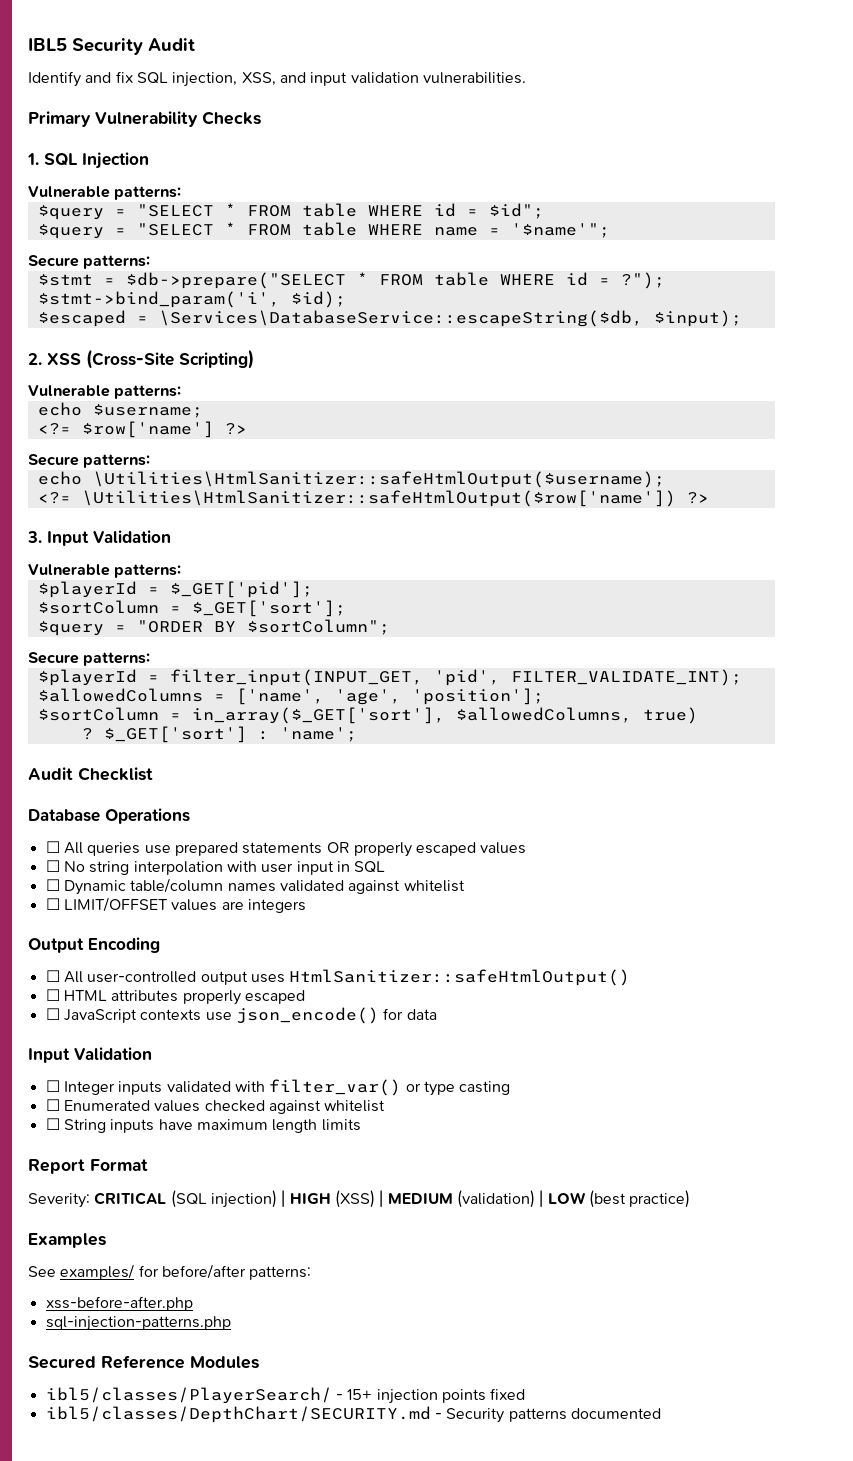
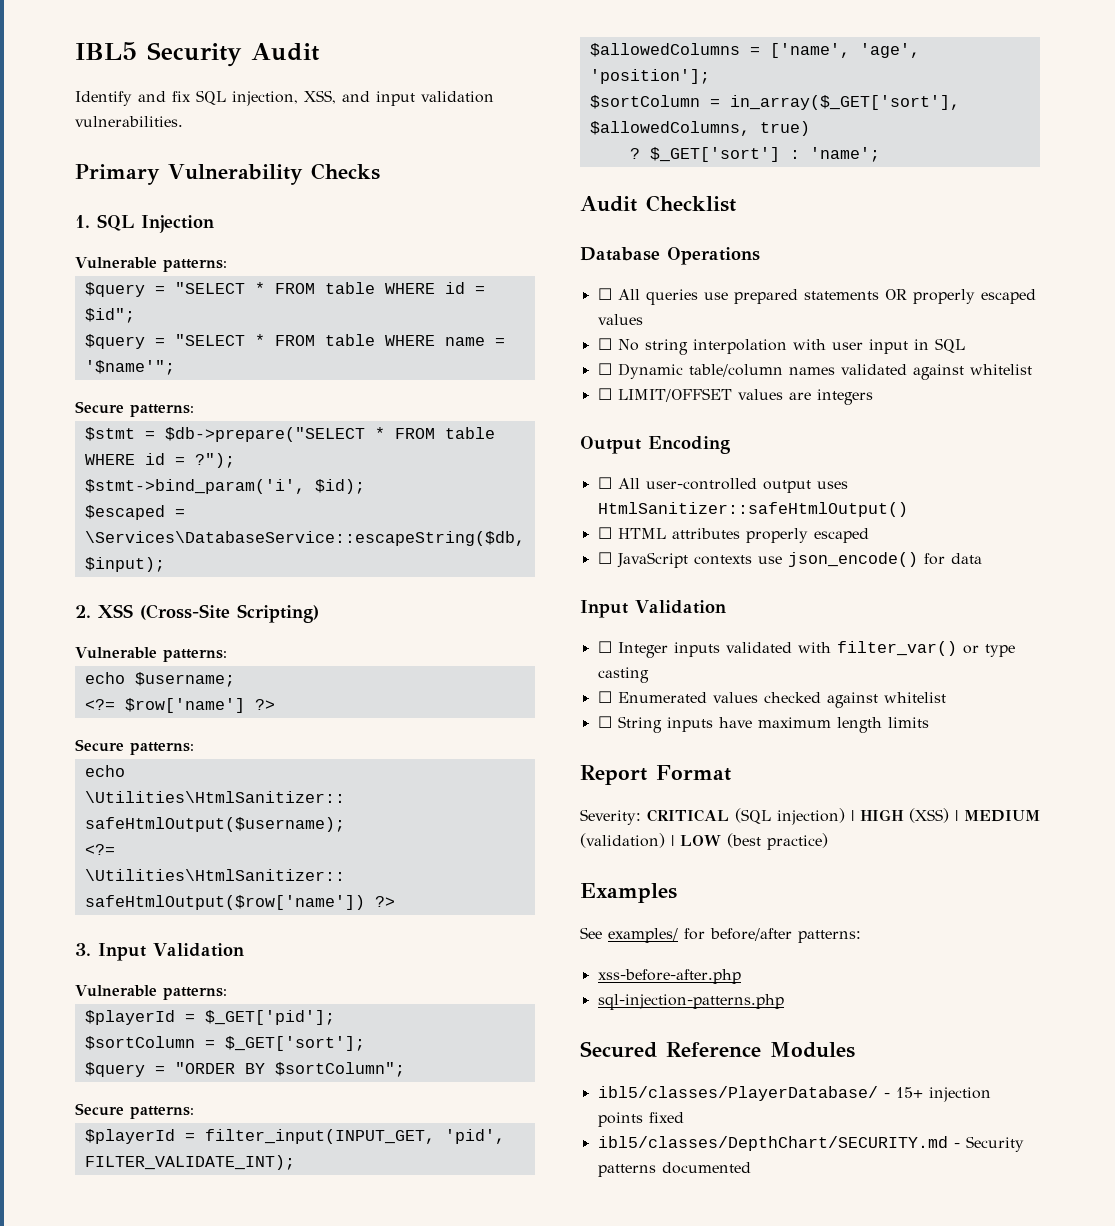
[45,1387,332,1404] ibl5/classes/PlayerSearch/ -> [597,1086,878,1101] ibl5/classes/PlayerDatabase/

